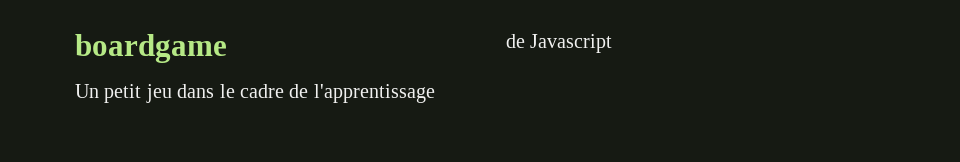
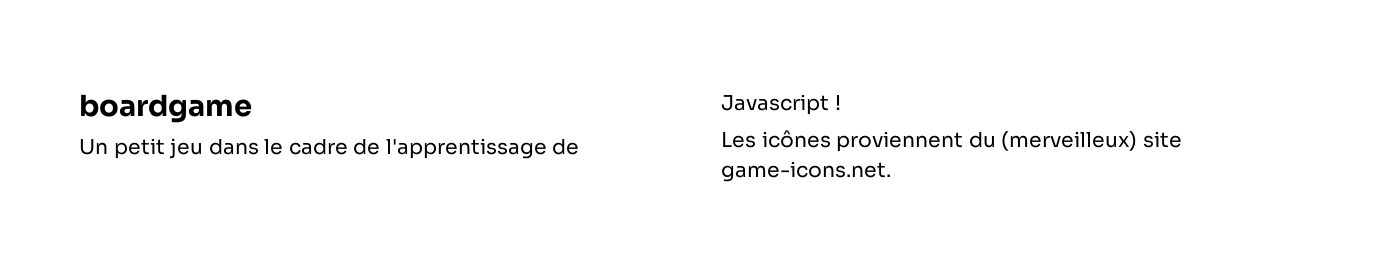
(613, 43) none -> [834,95,841,110] [721,130,1182,152] [721,161,891,182] ! // Les icônes proviennent du (merveilleux) site game-icons.net.

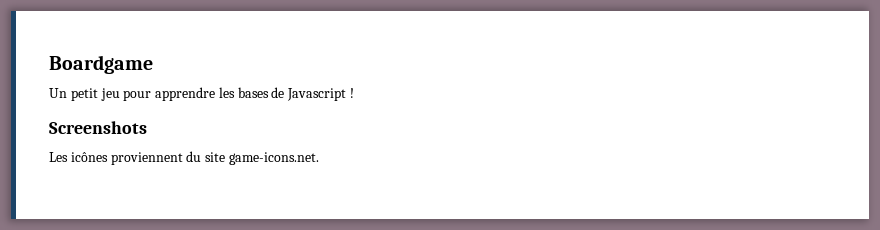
[79,94,252,123] boardgame -> [49,55,153,74] Boardgame
[208,138,547,159] dans le cadre de l'apprentissage -> [123,87,269,101] pour apprendre les bases
(841, 102) none -> [49,121,147,134] // Screenshots
[1001,131,1138,151] (merveilleux) -> (202, 156) none

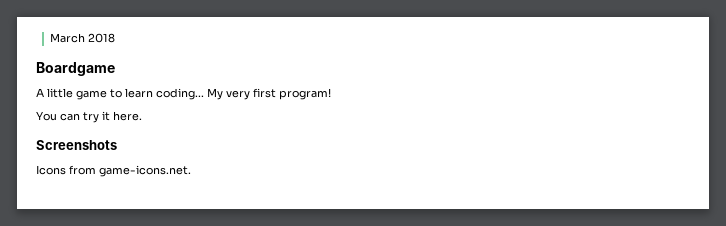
(49, 64) none -> [49,33,115,43] March 2018 //
[49,87,355,101] [49,121,147,134] [49,151,226,165] Un petit jeu pour apprendre les bases de Javascript ! // Screenshots // Les icônes proviennent du site -> [36,88,331,100] [36,111,142,123] [36,140,117,150] [36,165,96,175] A little game to learn coding... My very first program! // You can try it here. // Screenshots // Icons from

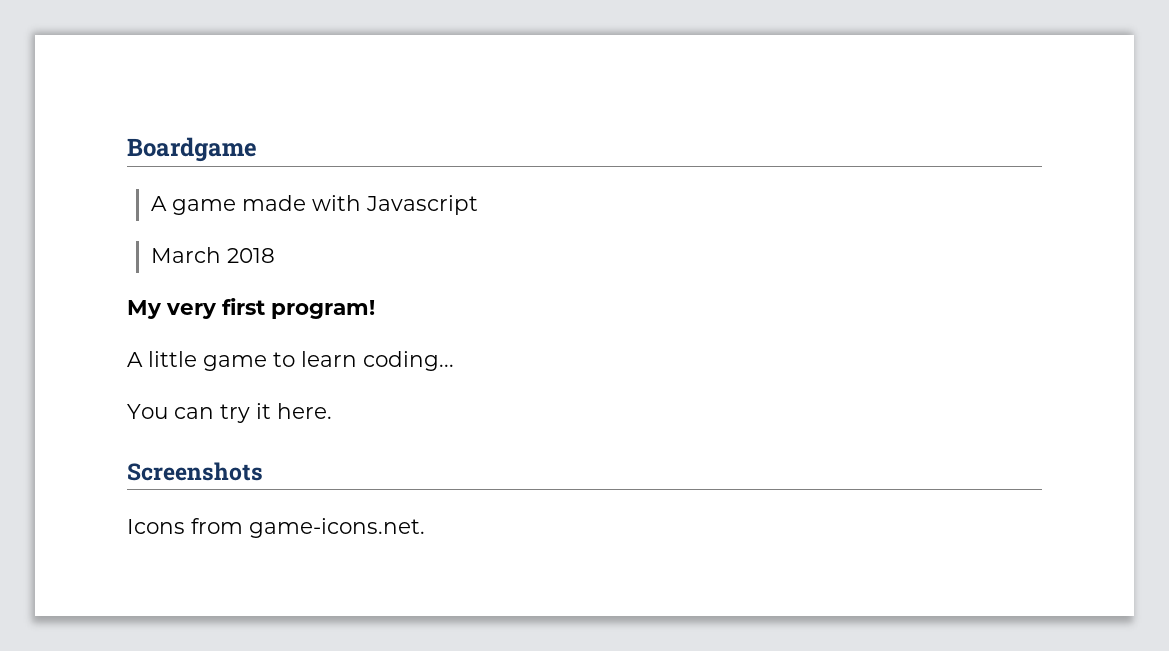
[49,33,115,43] [36,62,115,76] March 2018 // Boardgame -> [127,137,257,162] [150,195,478,215] [150,247,275,263] [127,298,375,319] Boardgame // A game made with Javascript // March 2018 // My very first program!
[207,88,331,100] My very first program! -> (454, 361) none

